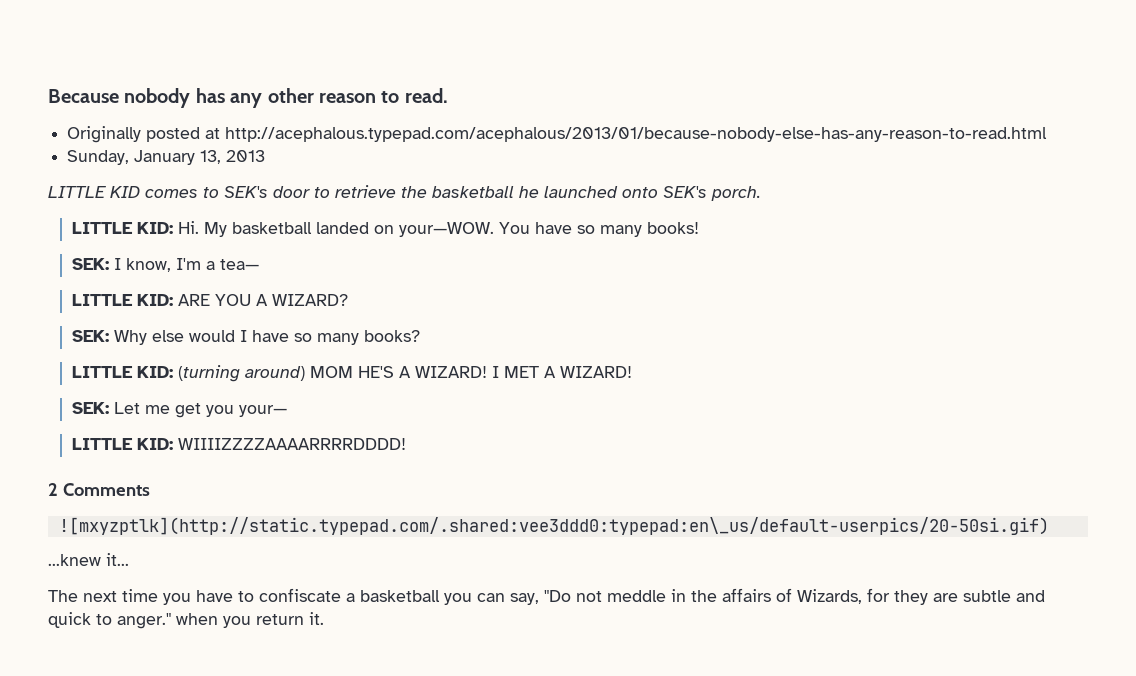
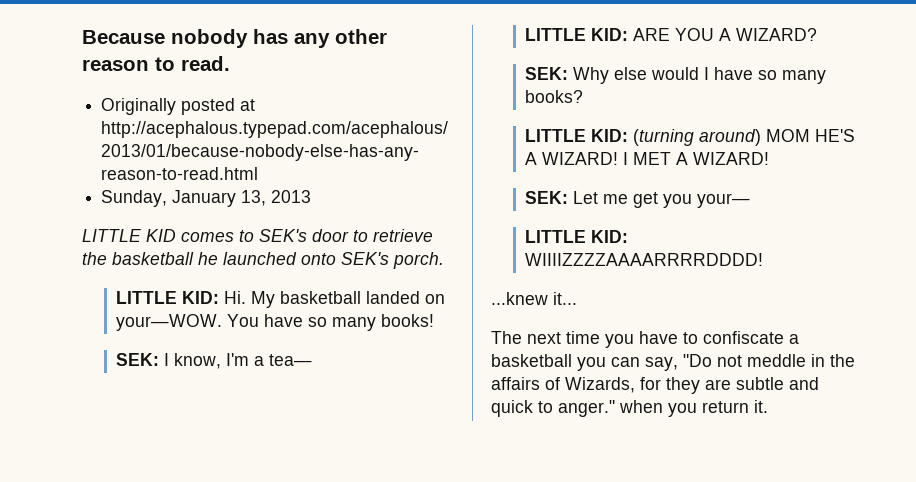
[48,483,150,496] [58,517,1049,535] // 2 Comments // ![mxyzptlk](http://static.typepad.com/.shared:vee3ddd0:typepad:en\_us/default-userpics/20-50si.gif) -> (764, 259) none

